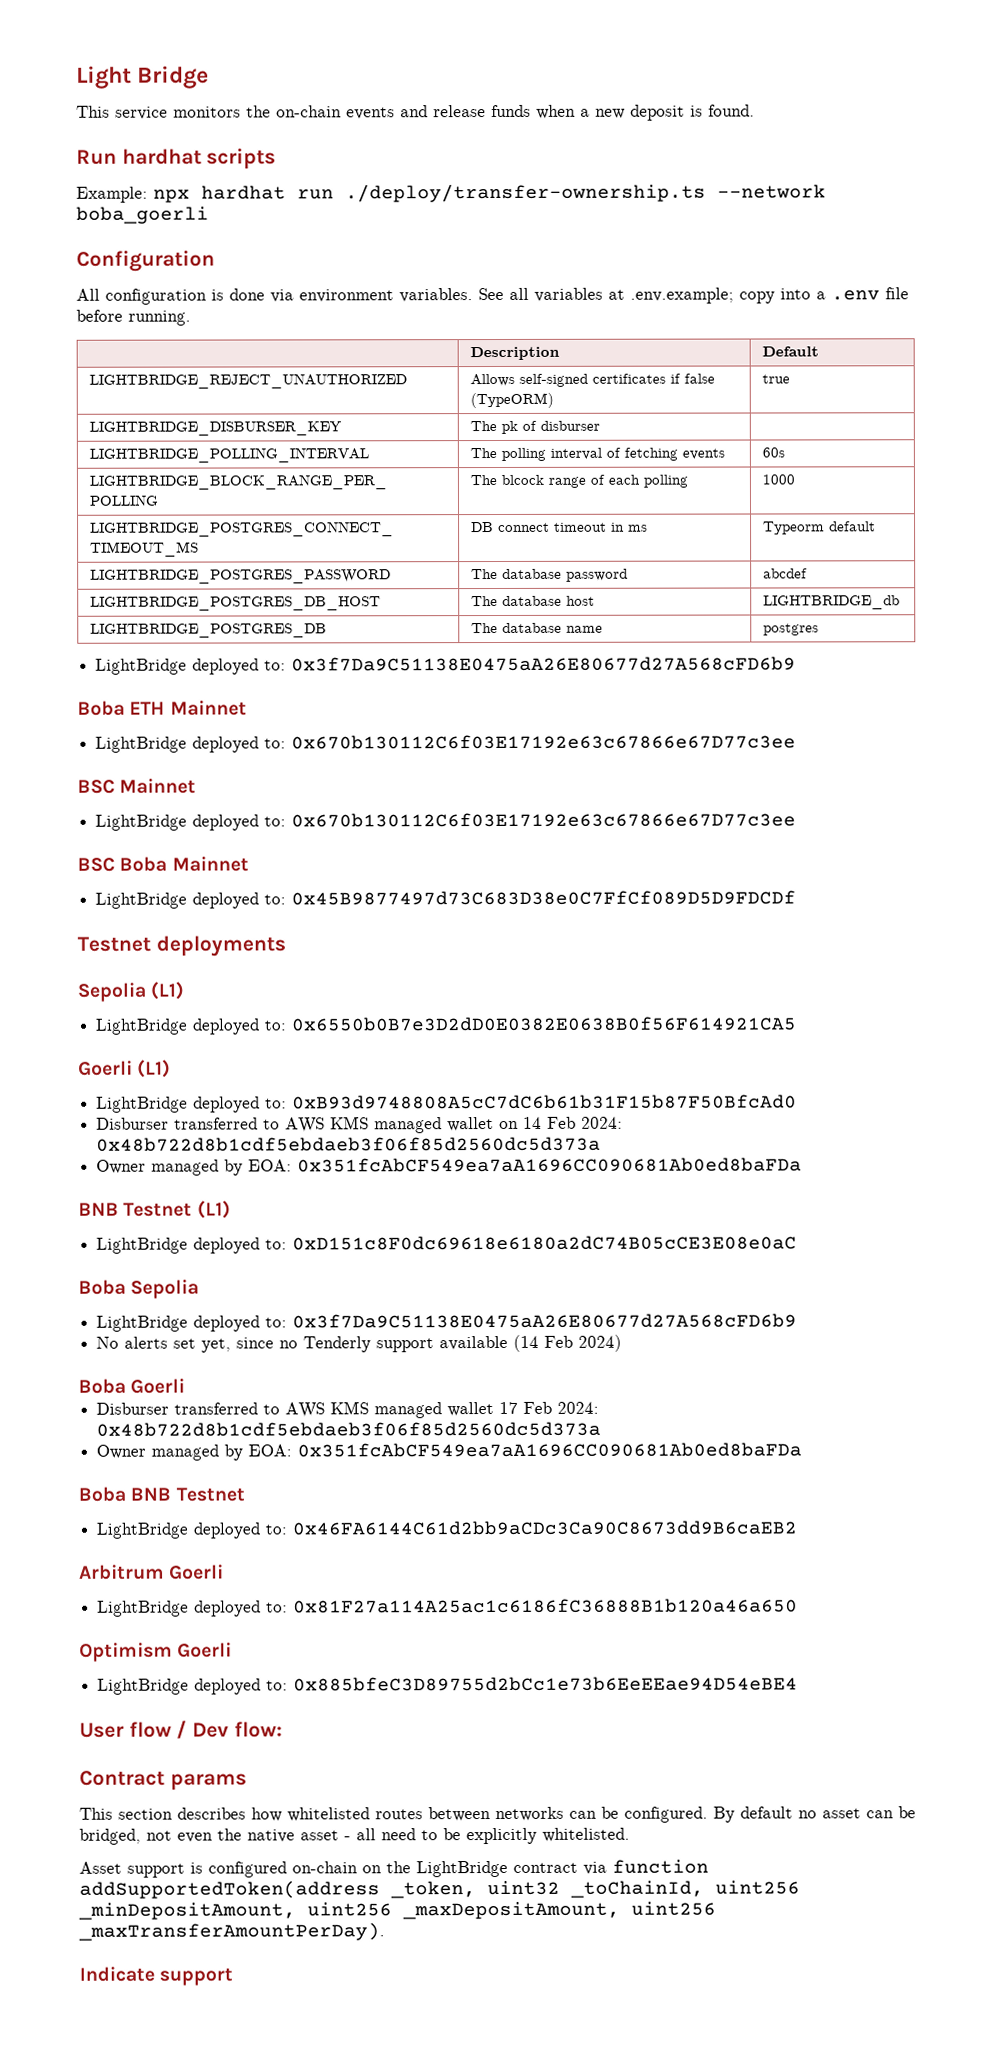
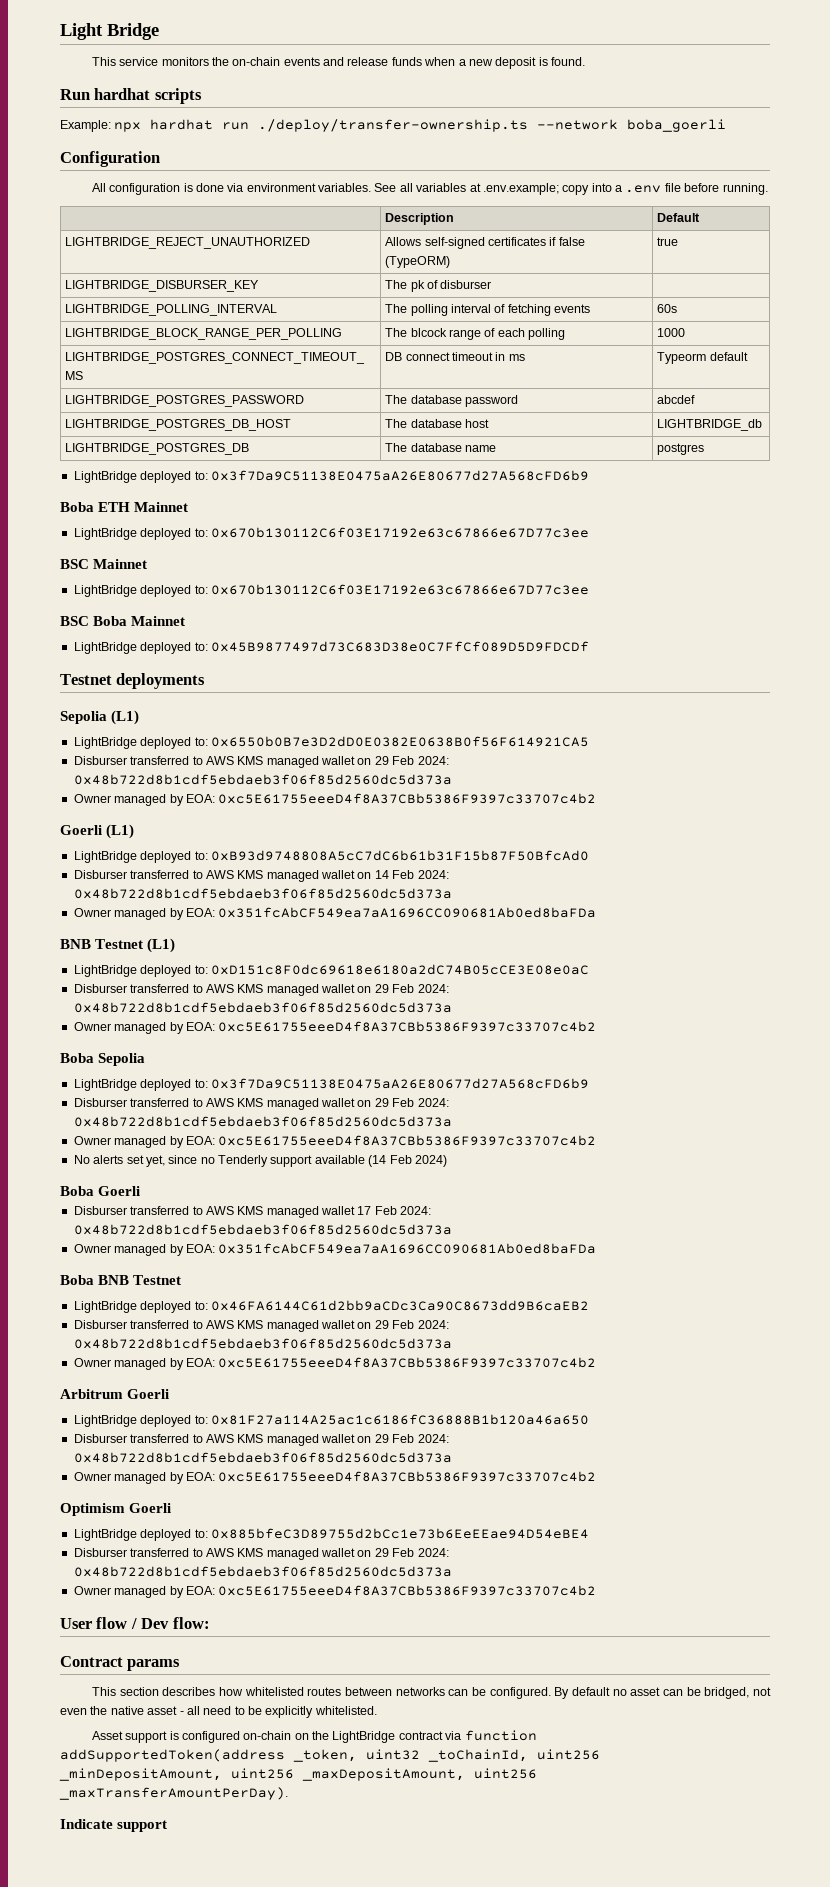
(798, 1024) none -> [73,756,449,768] [73,774,452,785] [73,793,597,806] // Disburser transferred to AWS KMS managed wallet on 29 Feb 2024: 0x48b722d8b1cdf5ebdaeb3f06f85d2560dc5d373a // Owner managed by EOA: 0xc5E61755eeeD4f8A37CBb5386F9397c33707c4b2
(798, 1243) none -> [73,984,449,996] [73,1002,452,1013] [73,1021,597,1034] // Disburser transferred to AWS KMS managed wallet on 29 Feb 2024: 0x48b722d8b1cdf5ebdaeb3f06f85d2560dc5d373a // Owner managed by EOA: 0xc5E61755eeeD4f8A37CBb5386F9397c33707c4b2
(798, 1321) none -> [73,1098,449,1110] [73,1116,452,1127] [73,1135,597,1148] // Disburser transferred to AWS KMS managed wallet on 29 Feb 2024: 0x48b722d8b1cdf5ebdaeb3f06f85d2560dc5d373a // Owner managed by EOA: 0xc5E61755eeeD4f8A37CBb5386F9397c33707c4b2
(798, 1528) none -> [73,1320,449,1332] [73,1338,452,1349] [73,1357,597,1370] // Disburser transferred to AWS KMS managed wallet on 29 Feb 2024: 0x48b722d8b1cdf5ebdaeb3f06f85d2560dc5d373a // Owner managed by EOA: 0xc5E61755eeeD4f8A37CBb5386F9397c33707c4b2
(799, 1606) none -> [73,1434,449,1446] [73,1452,452,1463] [73,1471,597,1484] // Disburser transferred to AWS KMS managed wallet on 29 Feb 2024: 0x48b722d8b1cdf5ebdaeb3f06f85d2560dc5d373a // Owner managed by EOA: 0xc5E61755eeeD4f8A37CBb5386F9397c33707c4b2
(799, 1684) none -> [73,1548,449,1560] [73,1566,452,1577] [73,1585,597,1598] // Disburser transferred to AWS KMS managed wallet on 29 Feb 2024: 0x48b722d8b1cdf5ebdaeb3f06f85d2560dc5d373a // Owner managed by EOA: 0xc5E61755eeeD4f8A37CBb5386F9397c33707c4b2

